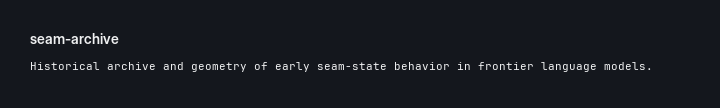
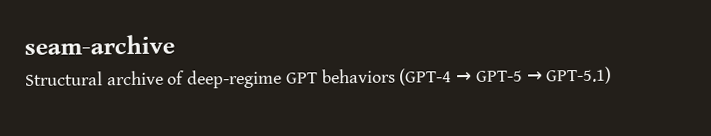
[30,62,653,72] Historical archive and geometry of early seam-state behavior in frontier language models. -> [25,66,613,89] Structural archive of deep-regime GPT behaviors (GPT-4 → GPT-5 → GPT-5.1)

